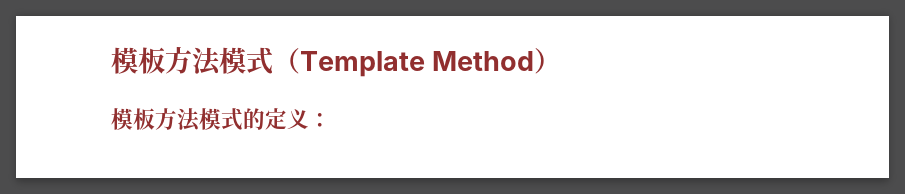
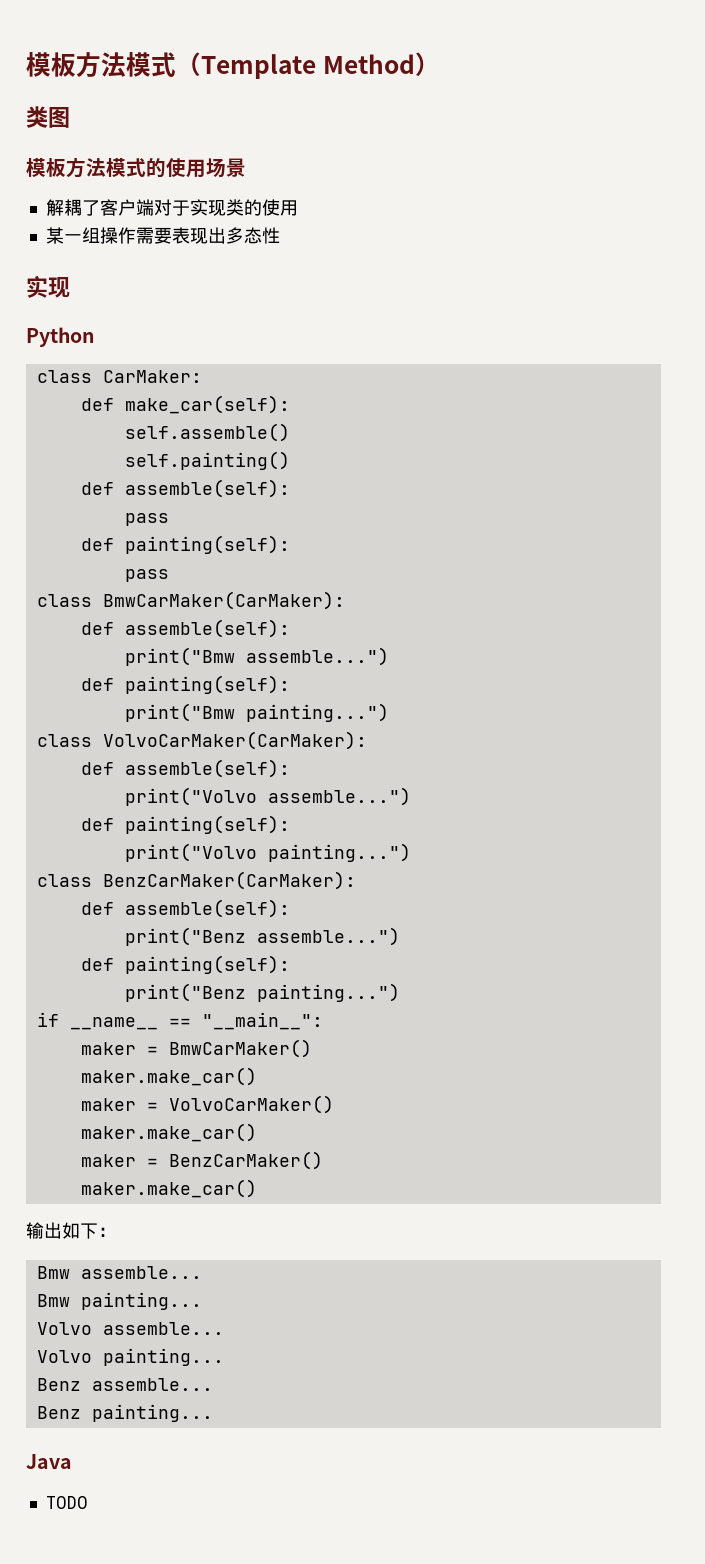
(562, 61) none -> [26,106,70,128] // 类图
[265,108,331,130] 定义： -> [166,158,246,178] [45,199,298,216] [45,227,280,244] [26,275,70,298] [26,327,95,347] [36,370,202,383] [80,395,290,414] [124,423,290,442] [124,451,290,470] [80,479,290,498] [124,513,169,526] [80,535,290,554] [124,569,169,582] [36,591,345,610] [80,619,290,638] [124,647,389,666] [80,675,290,694] [124,703,389,722] [36,731,367,750] [80,759,290,778] [124,787,411,806] [80,815,290,834] [124,843,411,862] [36,871,356,890] [80,899,290,918] [124,927,400,946] [80,955,290,974] [124,983,400,1002] [36,1012,323,1030] [80,1039,312,1058] [80,1067,257,1086] [80,1095,334,1114] [80,1123,257,1142] [80,1151,323,1170] [80,1179,257,1198] [26,1222,116,1239] [36,1266,202,1279] [36,1292,202,1310] [36,1322,224,1335] [36,1348,224,1366] [36,1378,213,1391] [36,1404,213,1422] [26,1454,72,1469] [45,1496,88,1509] 使用场景 // 解耦了客户端对于实现类的使用 // 某一组操作需要表现出多态性 // 实现 // Python // class CarMaker: // def make_car(self): // self.assemble() // self.painting() // def assemble(self): // pass // def painting(self): // pass // class BmwCarMaker(CarMaker): // def assemble(self): // print("Bmw assemble...") // def painting(self): // print("Bmw painting...") // class VolvoCarMaker(CarMaker): // def assemble(self): // print("Volvo assemble...") // def painting(self): // print("Volvo painting...") // class BenzCarMaker(CarMaker): // def assemble(self): // print("Benz assemble...") // def painting(self): // print("Benz painting...") // if __name__ == "__main__": // maker = BmwCarMaker() // maker.make_car() // maker = VolvoCarMaker() // maker.make_car() // maker = BenzCarMaker() // maker.make_car() // 输出如下： // Bmw assemble... // Bmw painting... // Volvo assemble... // Volvo painting... // Benz assemble... // Benz painting... // Java // TODO

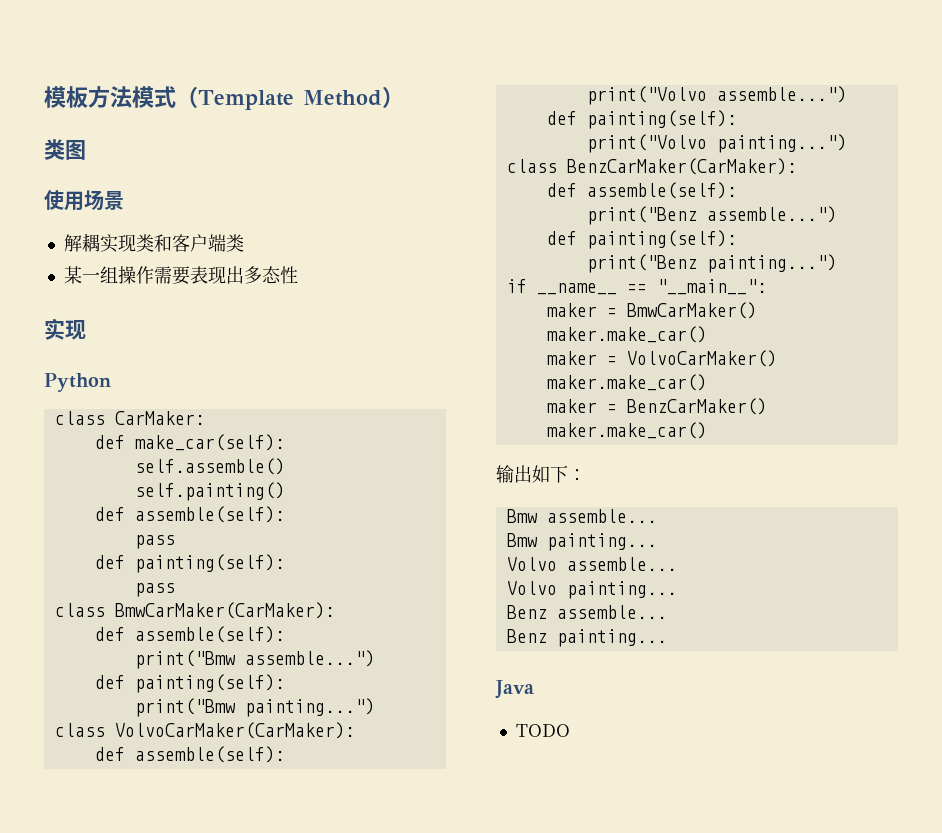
[26,157,166,178] 模板方法模式的 -> (86, 150) none
[81,199,298,216] 了客户端对于实现类的使用 -> [99,234,244,253] 实现类和客户端类

